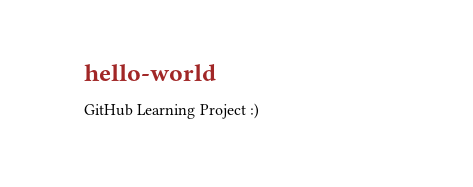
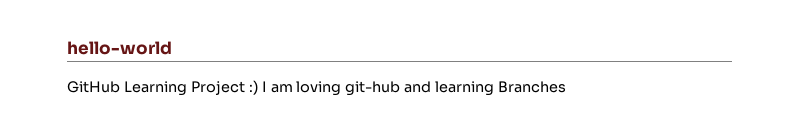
(259, 111) none -> [261,81,567,96] I am loving git-hub and learning Branches

